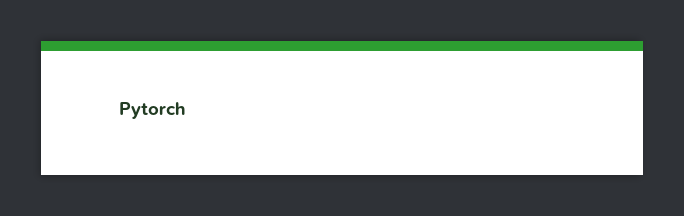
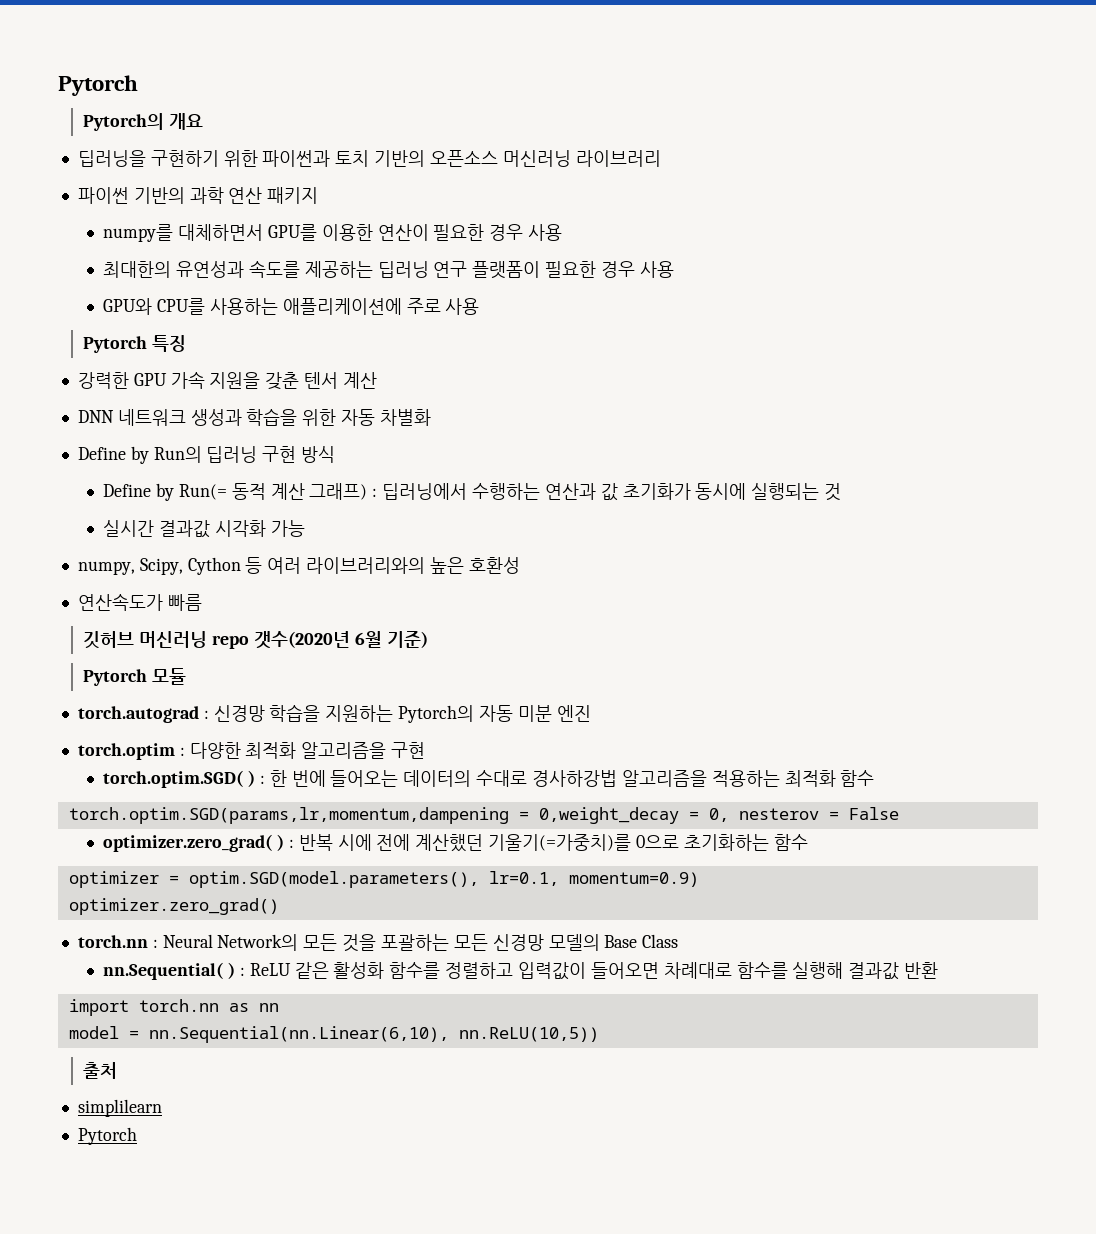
[119,102,185,119] Pytorch -> [58,75,138,96] [83,113,204,131] [77,150,661,167] [77,187,319,204] [103,224,563,242] [103,260,674,279] [103,298,480,315] [83,335,187,353] [77,371,377,390] [77,408,431,426] [77,446,336,464] [103,483,842,501] [103,520,305,538] [77,557,520,575] [77,593,202,611] [83,631,428,649] [83,668,187,686] [77,704,591,723] [77,742,426,760] [103,770,875,788] [68,807,899,824] [103,834,808,852] [68,871,699,888] [68,898,279,915] [77,934,679,952] [103,962,939,980] [68,999,279,1016] [68,1026,599,1043] [83,1062,118,1079] [77,1099,162,1117] [77,1127,137,1145] Pytorch // Pytorch의 개요 // 딥러닝을 구현하기 위한 파이썬과 토치 기반의 오픈소스 머신러닝 라이브러리 // 파이썬 기반의 과학 연산 패키지 // numpy를 대체하면서 GPU를 이용한 연산이 필요한 경우 사용 // 최대한의 유연성과 속도를 제공하는 딥러닝 연구 플랫폼이 필요한 경우 사용 // GPU와 CPU를 사용하는 애플리케이션에 주로 사용 // Pytorch 특징 // 강력한 GPU 가속 지원을 갖춘 텐서 계산 // DNN 네트워크 생성과 학습을 위한 자동 차별화 // Define by Run의 딥러닝 구현 방식 // Define by Run(= 동적 계산 그래프) : 딥러닝에서 수행하는 연산과 값 초기화가 동시에 실행되는 것 // 실시간 결과값 시각화 가능 // numpy, Scipy, Cython 등 여러 라이브러리와의 높은 호환성 // 연산속도가 빠름 // 깃허브 머신러닝 repo 갯수(2020년 6월 기준) // Pytorch 모듈 // torch.autograd : 신경망 학습을 지원하는 Pytorch의 자동 미분 엔진 // torch.optim : 다양한 최적화 알고리즘을 구현 // torch.optim.SGD( ) : 한 번에 들어오는 데이터의 수대로 경사하강법 알고리즘을 적용하는 최적화 함수 // torch.optim.SGD(params,lr,momentum,dampening = 0,weight_decay = 0, nesterov = False // optimizer.zero_grad( ) : 반복 시에 전에 계산했던 기울기(=가중치)를 0으로 초기화하는 함수 // optimizer = optim.SGD(model.parameters(), lr=0.1, momentum=0.9) // optimizer.zero_grad() // torch.nn : Neural Network의 모든 것을 포괄하는 모든 신경망 모델의 Base Class // nn.Sequential( ) : ReLU 같은 활성화 함수를 정렬하고 입력값이 들어오면 차례대로 함수를 실행해 결과값 반환 // import torch.nn as nn // model = nn.Sequential(nn.Linear(6,10), nn.ReLU(10,5)) // 출처 // simplilearn // Pytorch

